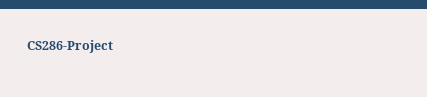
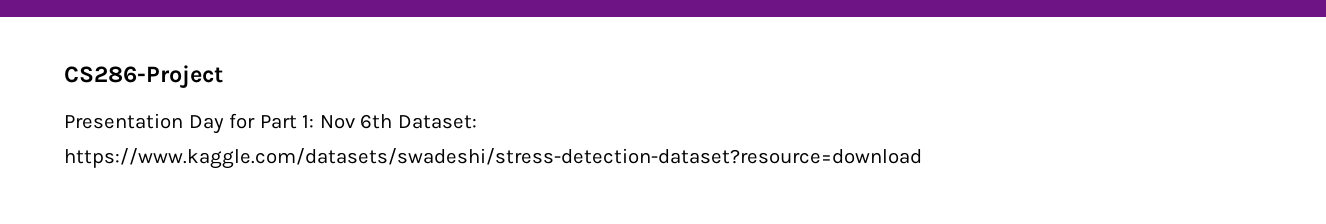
(113, 46) none -> [64,113,477,134] [64,148,922,169] // Presentation Day for Part 1: Nov 6th Dataset: https://www.kaggle.com/datasets/swadeshi/stress-detection-dataset?resource=download

